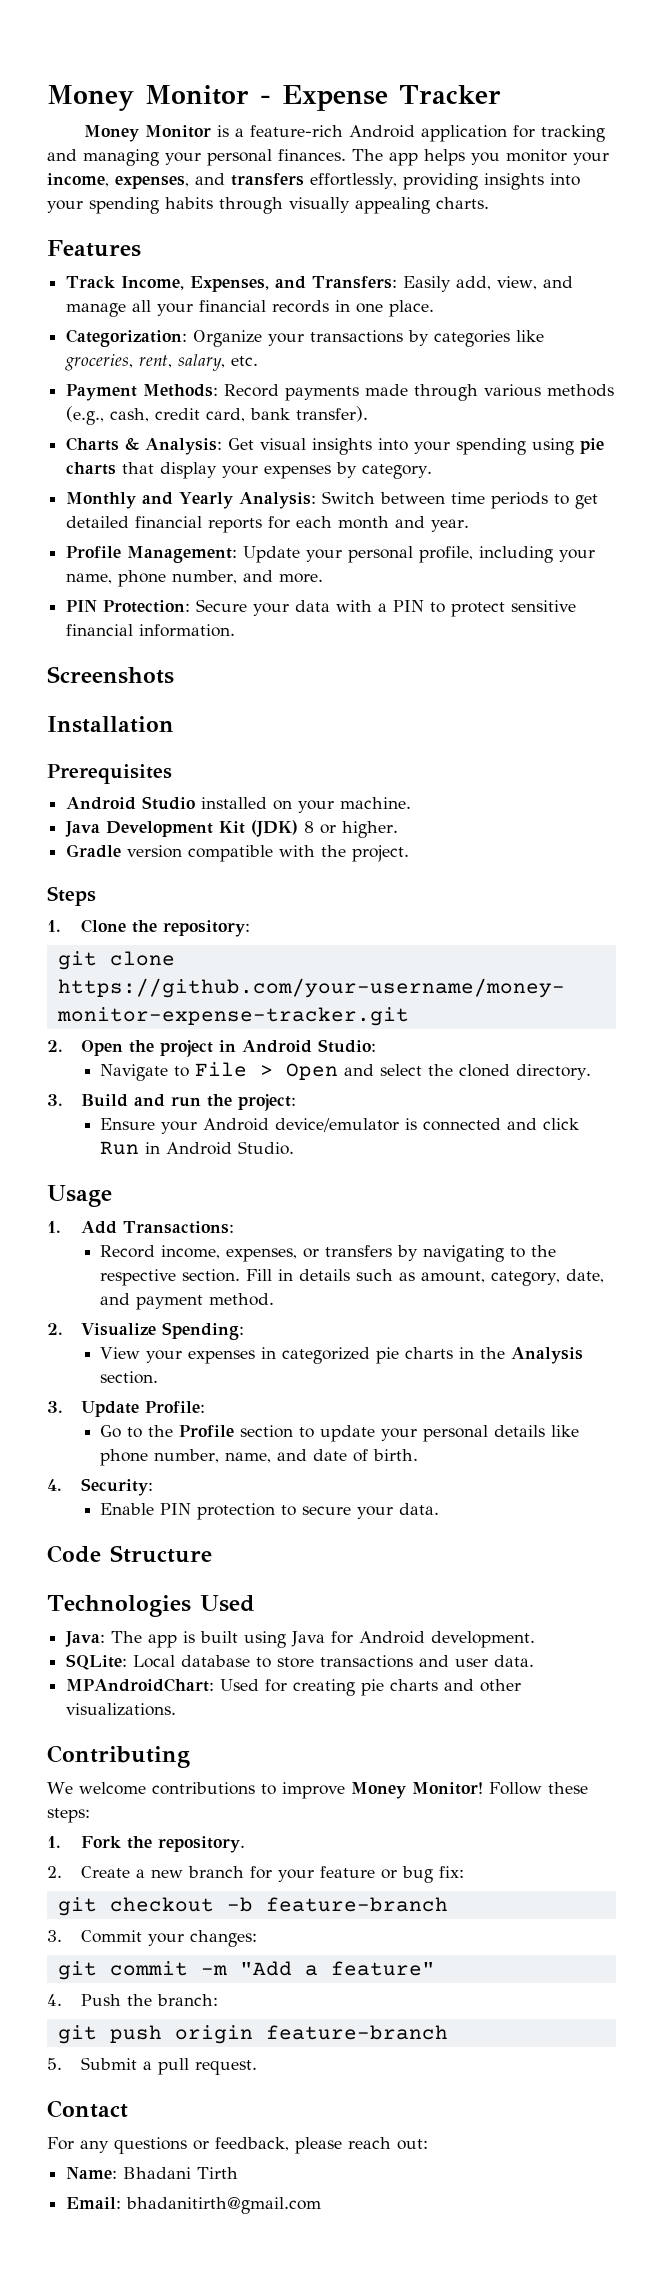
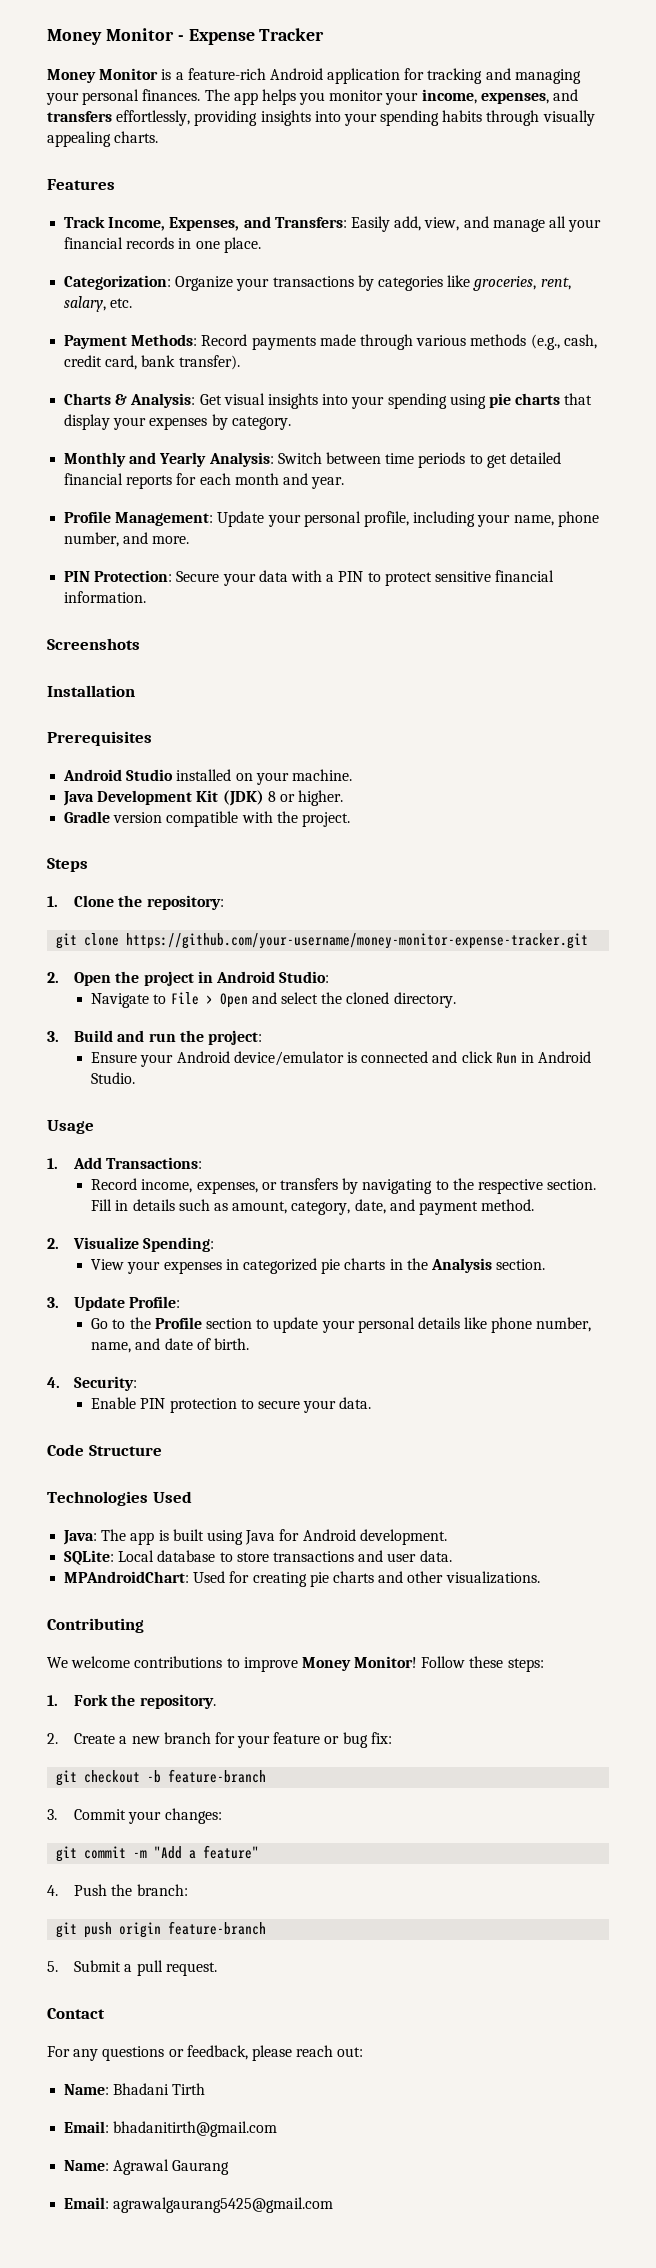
(322, 2205) none -> [64,2159,230,2175] [64,2197,334,2213] // Name: Agrawal Gaurang // Email: agrawalgaurang5425@gmail.com

